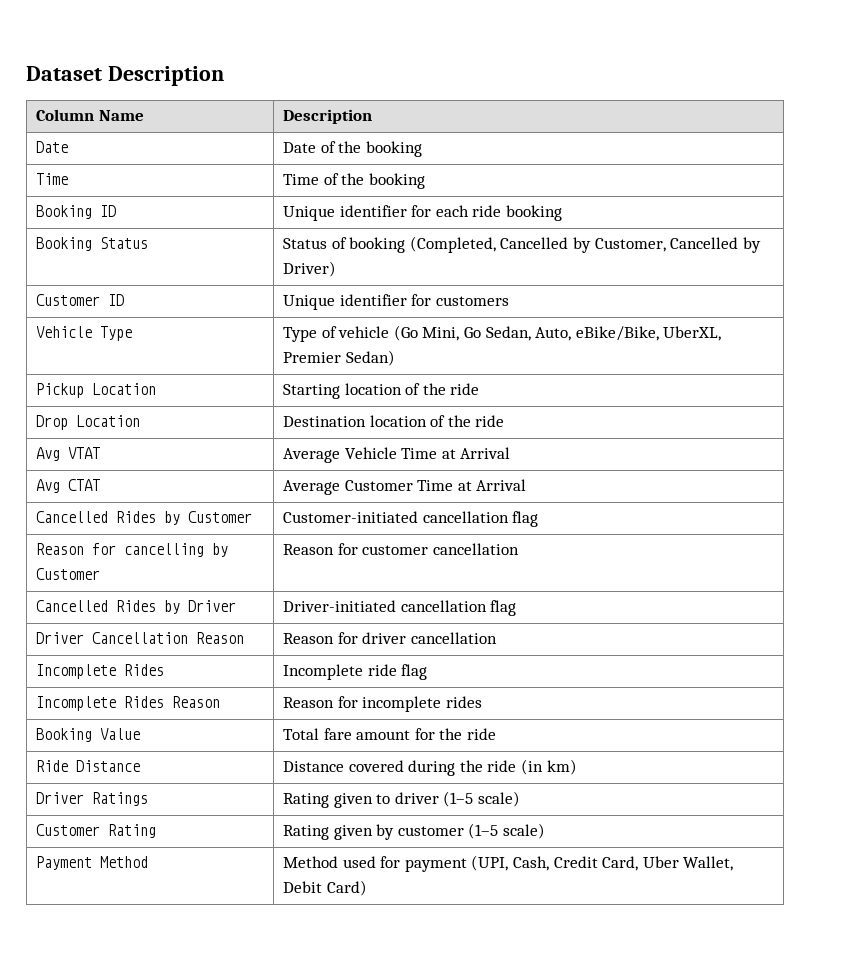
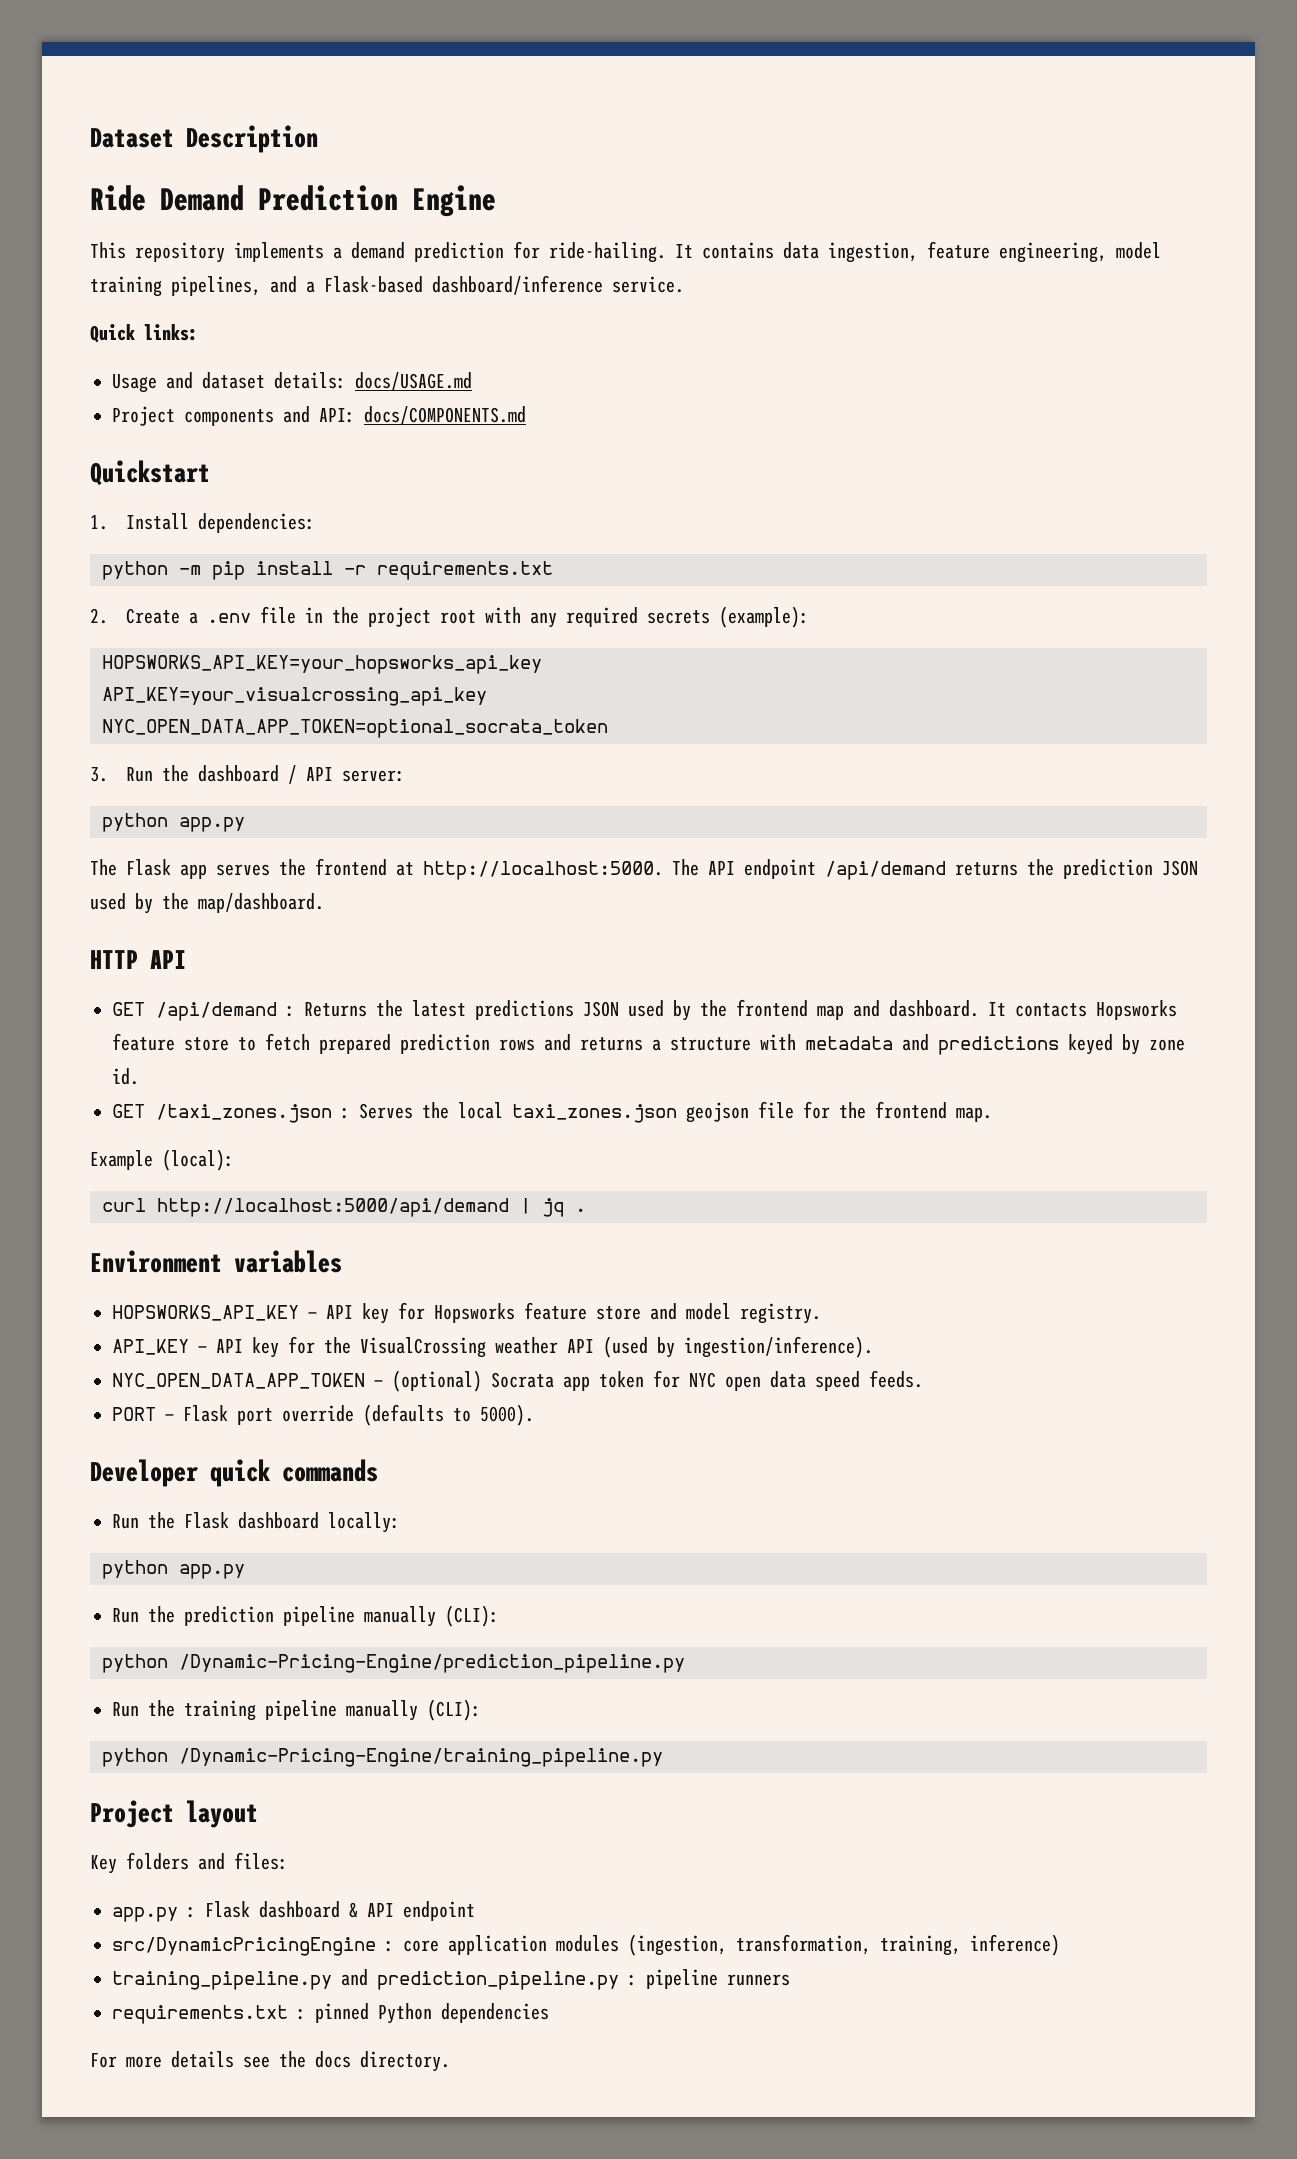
[36,109,144,121] [283,109,373,124] [36,141,69,153] [283,141,422,157] [36,173,69,185] [283,173,425,189] [36,205,117,219] [283,205,563,221] [36,237,149,251] [283,236,761,253] [283,261,337,277] [36,294,125,306] [283,294,509,310] [36,326,133,341] [283,325,722,342] [283,350,395,366] [36,383,157,398] [283,383,480,399] [36,415,141,430] [283,415,505,427] [36,447,101,461] [283,447,511,463] [36,479,101,493] [283,479,527,495] [36,511,253,525] [283,511,539,527] [36,543,229,557] [36,568,101,580] [283,543,519,555] [36,600,237,614] [283,600,517,616] [36,632,245,644] [283,632,497,644] [36,664,165,679] [283,664,428,680] [36,696,221,711] [283,696,482,712] [36,728,141,742] [283,728,497,740] [36,760,141,772] [283,759,577,776] [36,792,149,806] [283,791,521,808] [36,824,157,838] [283,823,546,840] [36,856,149,870] [283,855,734,872] [283,880,367,896] // Column Name | Description // Date | Date of the booking // Time | Time of the booking // Booking ID | Unique identifier for each ride booking // Booking Status | Status of booking (Completed, Cancelled by Customer, Cancelled by Driver) // Customer ID | Unique identifier for customers // Vehicle Type | Type of vehicle (Go Mini, Go Sedan, Auto, eBike/Bike, UberXL, Premier Sedan) // Pickup Location | Starting location of the ride // Drop Location | Destination location of the ride // Avg VTAT | Average Vehicle Time at Arrival // Avg CTAT | Average Customer Time at Arrival // Cancelled Rides by Customer | Customer-initiated cancellation flag // Reason for cancelling by Customer | Reason for customer cancellation // Cancelled Rides by Driver | Driver-initiated cancellation flag // Driver Cancellation Reason | Reason for driver cancellation // Incomplete Rides | Incomplete ride flag // Incomplete Rides Reason | Reason for incomplete rides // Booking Value | Total fare amount for the ride // Ride Distance | Distance covered during the ride (in km) // Driver Ratings | Rating given to driver (1–5 scale) // Customer Rating | Rating given by customer (1–5 scale) // Payment Method | Method used for payment (UPI, Cash, Credit Card, Uber Wallet, Debit Card) -> [90,185,496,217] [90,241,1161,263] [90,275,684,297] [90,324,198,343] [112,372,472,393] [112,406,526,426] [90,460,210,486] [90,513,315,533] [102,561,553,580] [90,606,809,628] [102,655,542,674] [102,687,487,706] [102,719,608,738] [90,765,405,784] [102,813,245,832] [90,858,1198,880] [90,893,324,914] [90,950,186,969] [112,999,1177,1021] [112,1033,1185,1055] [112,1068,139,1085] [112,1101,992,1123] [90,1149,234,1171] [102,1198,586,1217] [90,1250,342,1273] [112,1302,821,1324] [112,1336,873,1358] [112,1370,923,1392] [112,1404,534,1426] [90,1459,378,1487] [112,1512,400,1533] [102,1560,245,1579] [112,1605,499,1627] [102,1654,685,1673] [112,1699,481,1721] [102,1748,663,1767] [90,1800,258,1828] [90,1852,288,1874] [112,1901,475,1922] [112,1934,1060,1956] [112,1969,790,1990] [112,2003,549,2024] [90,2051,450,2072] // Ride Demand Prediction Engine // This repository implements a demand prediction for ride-hailing. It contains data ingestion, feature engineering, model training pipelines, and a Flask-based dashboard/inference service. // Quick links: // Usage and dataset details: docs/USAGE.md // Project components and API: docs/COMPONENTS.md // Quickstart // 1. Install dependencies: // python -m pip install -r requirements.txt // 2. Create a .env file in the project root with any required secrets (example): // HOPSWORKS_API_KEY=your_hopsworks_api_key // API_KEY=your_visualcrossing_api_key // NYC_OPEN_DATA_APP_TOKEN=optional_socrata_token // 3. Run the dashboard / API server: // python app.py // The Flask app serves the frontend at http://localhost:5000. The API endpoint /api/demand returns the prediction JSON used by the map/dashboard. // HTTP API // GET /api/demand : Returns the latest predictions JSON used by the frontend map and dashboard. It contacts Hopsworks feature store to fetch prepared prediction rows and returns a structure with metadata and predictions keyed by zone id. // GET /taxi_zones.json : Serves the local taxi_zones.json geojson file for the frontend map. // Example (local): // curl http://localhost:5000/api/demand | jq . // Environment variables // HOPSWORKS_API_KEY — API key for Hopsworks feature store and model registry. // API_KEY — API key for the VisualCrossing weather API (used by ingestion/inference). // NYC_OPEN_DATA_APP_TOKEN — (optional) Socrata app token for NYC open data speed feeds. // PORT — Flask port override (defaults to 5000). // Developer quick commands // Run the Flask dashboard locally: // python app.py // Run the prediction pipeline manually (CLI): // python /Dynamic-Pricing-Engine/prediction_pipeline.py // Run the training pipeline manually (CLI): // python /Dynamic-Pricing-Engine/training_pipeline.py // Project layout // Key folders and files: // app.py : Flask dashboard & API endpoint // src/DynamicPricingEngine : core application modules (ingestion, transformation, training, inference) // training_pipeline.py and prediction_pipeline.py : pipeline runners // requirements.txt : pinned Python dependencies // For more details see the docs directory.

